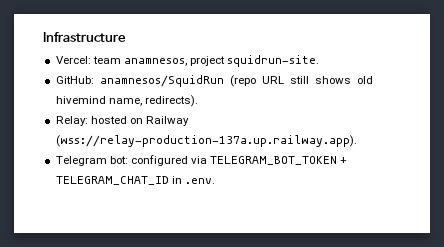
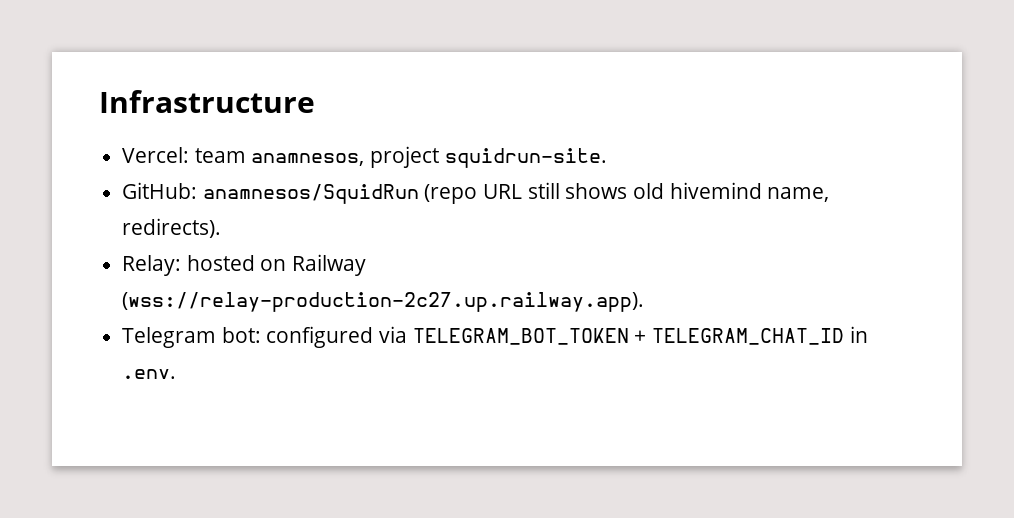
[55,135,357,147] (wss://relay-production-137a.up.railway.app). -> [122,292,645,312] (wss://relay-production-2c27.up.railway.app).

